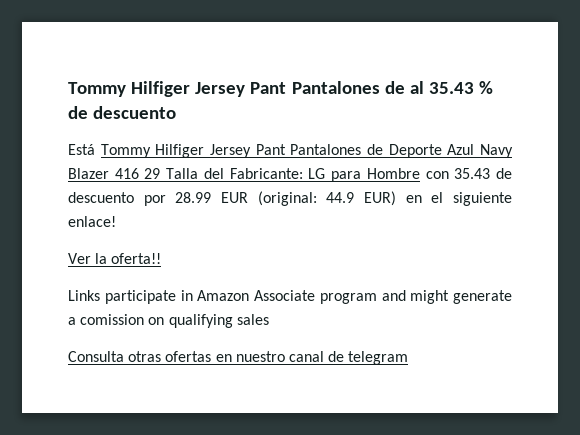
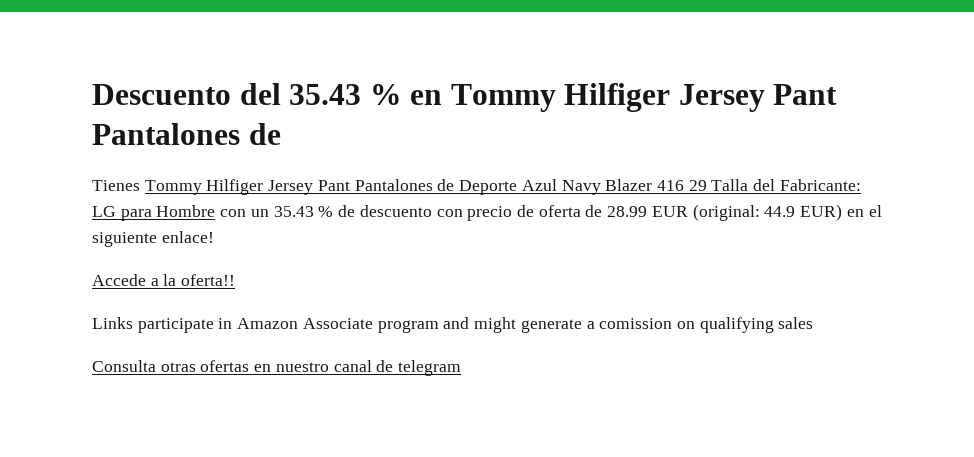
[68,81,494,97] [68,106,177,119] [68,144,95,155] Tommy Hilfiger Jersey Pant Pantalones de al 35.43 % de descuento // Está -> [92,83,838,112] [92,123,281,145] [92,180,140,191] Descuento del 35.43 % en Tommy Hilfiger Jersey Pant Pantalones de // Tienes
[454,168,512,179] [68,192,166,206] 35.43 de descuento por -> [250,205,603,221] un 35.43 % de descuento con precio de oferta de
[68,253,91,264] Ver -> [92,274,159,286] Accede a

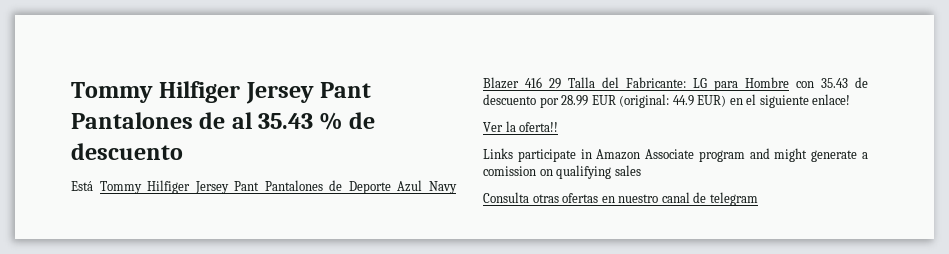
[92,83,838,112] [92,123,281,145] [92,180,140,191] Descuento del 35.43 % en Tommy Hilfiger Jersey Pant Pantalones de // Tienes -> [71,81,372,104] [71,112,375,130] [71,143,183,160] [71,181,93,191] Tommy Hilfiger Jersey Pant Pantalones de al 35.43 % de descuento // Está
[250,205,603,221] un 35.43 % de descuento con precio de oferta de -> [821,77,868,88] [483,94,559,108] 35.43 de descuento por
[92,274,159,286] Accede a -> [483,122,503,132] Ver

